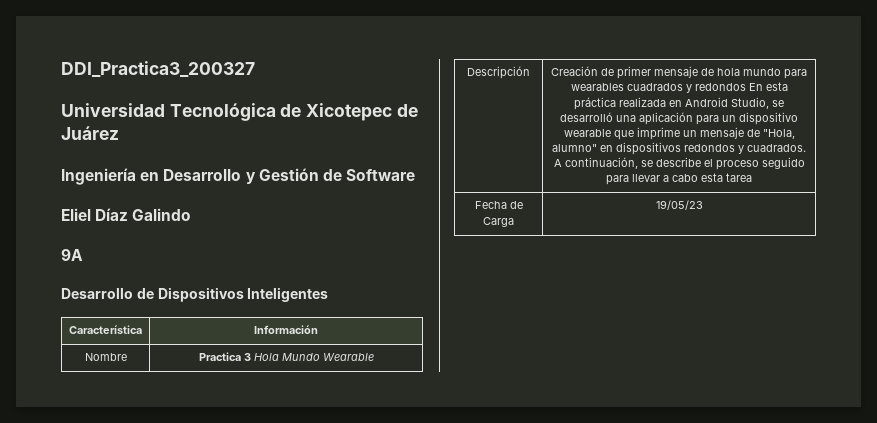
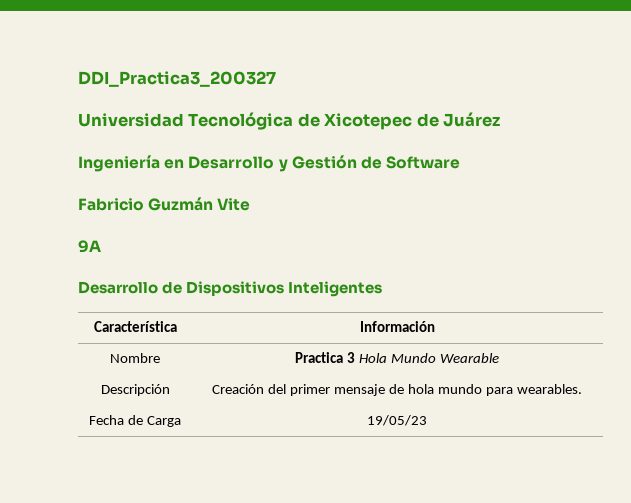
[61,208,192,221] Eliel Díaz Galindo -> [78,197,251,211] Fabricio Guzmán Vite
[601,68,614,76] de -> [268,384,287,394] del
[570,82,788,93] [574,97,784,110] [560,112,798,125] [563,127,795,140] [552,142,806,155] [553,157,805,170] [606,173,752,185] wearables cuadrados y redondos En esta práctica realizada en Android Studio, se desarrolló una aplicación para un dispositivo wearable que imprime un mensaje de "Hola, alumno" en dispositivos redondos y cuadrados. A continuación, se describe el proceso seguido para llevar a cabo esta tarea -> [516,384,582,394] wearables.

